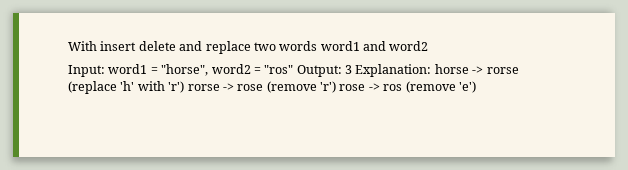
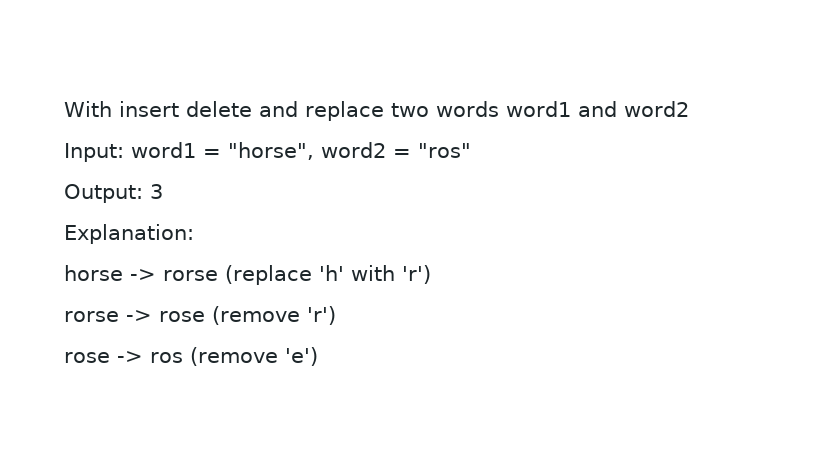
(294, 69) none -> (471, 150) //
(352, 69) none -> (163, 191) //
(432, 70) none -> (194, 234) //
(185, 87) none -> (431, 274) //
(336, 87) none -> (336, 315) //

